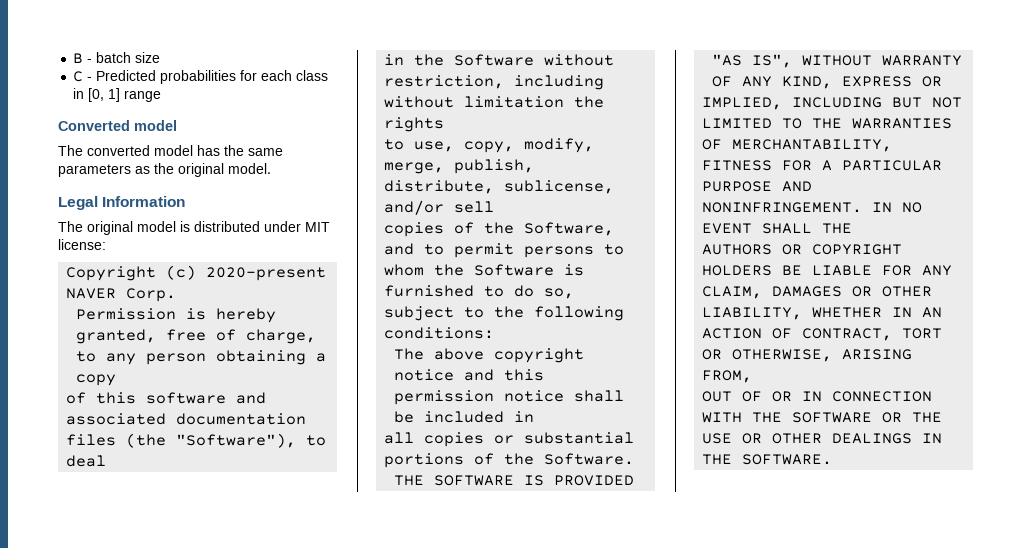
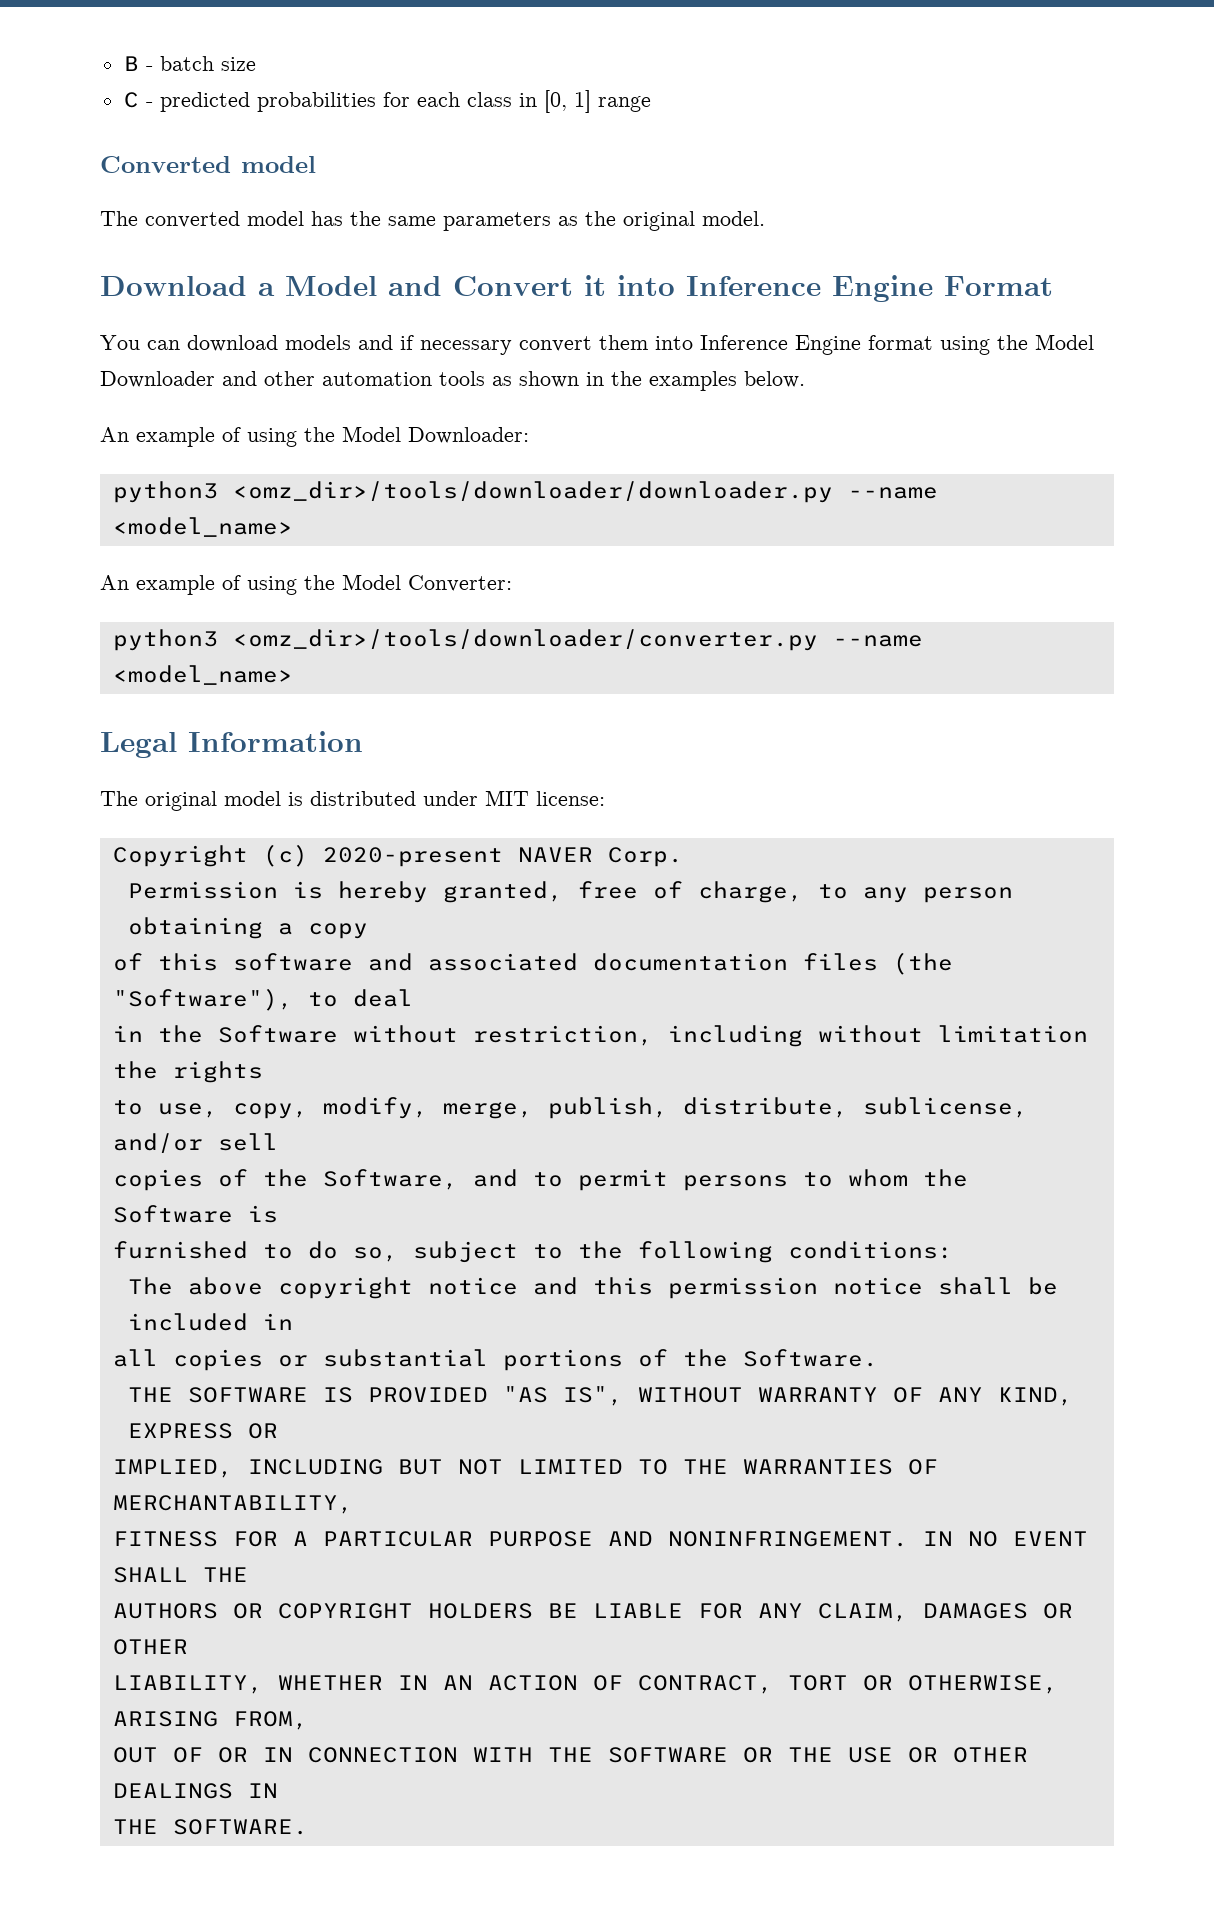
[96,70,157,81] Predicted -> [159,92,250,112] predicted
(271, 168) none -> [100,275,1053,302] [100,334,1094,355] [100,371,805,391] [100,426,529,447] [112,481,938,503] [112,517,293,537] [100,574,512,595] [112,629,923,651] [112,665,293,685] // Download a Model and Convert it into Inference Engine Format // You can download models and if necessary convert them into Inference Engine format using the Model Downloader and other automation tools as shown in the examples below. // An example of using the Model Downloader: // python3 <omz_dir>/tools/downloader/downloader.py --name <model_name> // An example of using the Model Converter: // python3 <omz_dir>/tools/downloader/converter.py --name <model_name>

